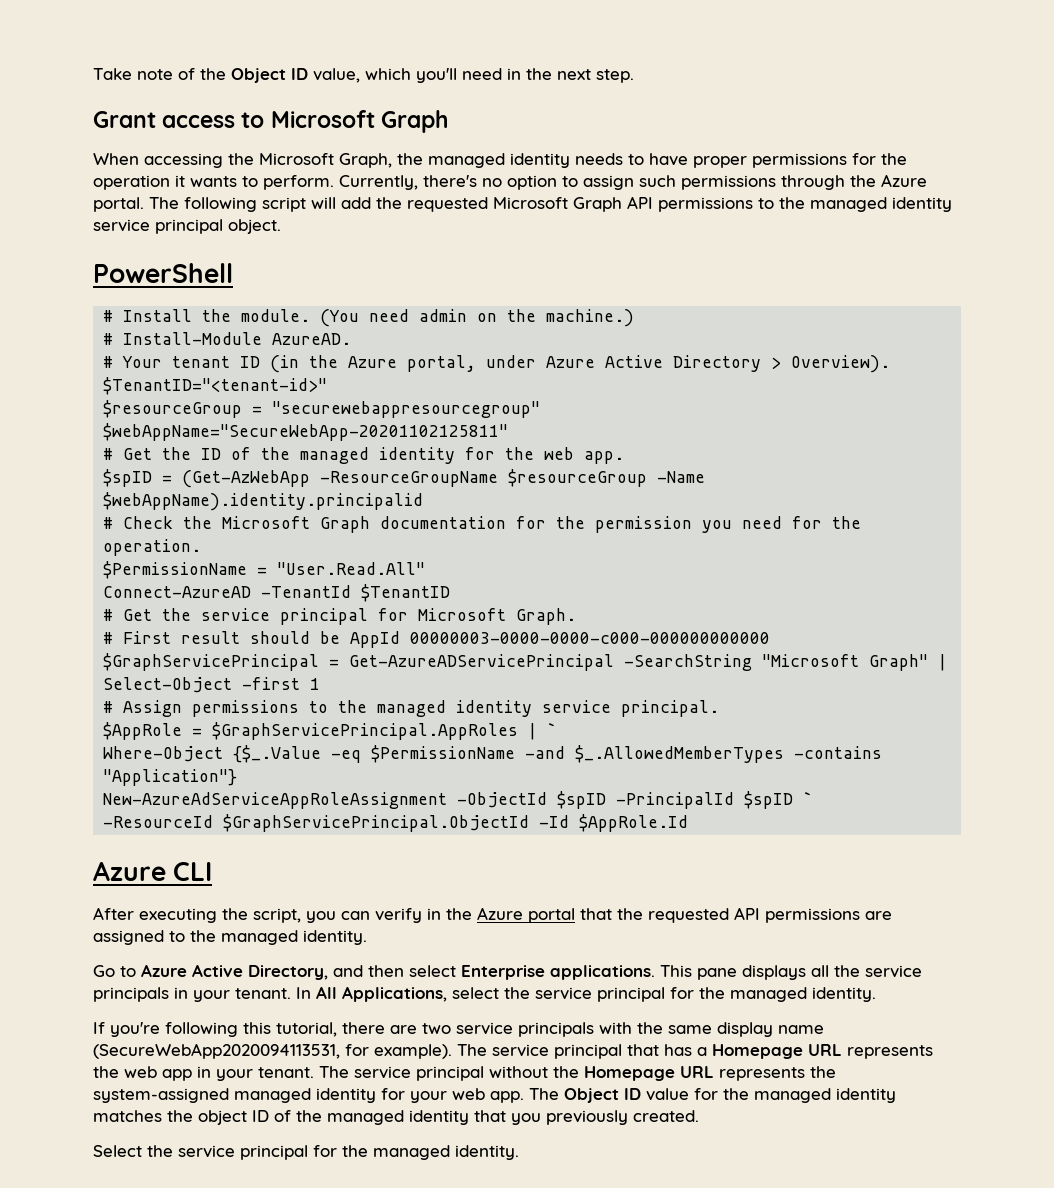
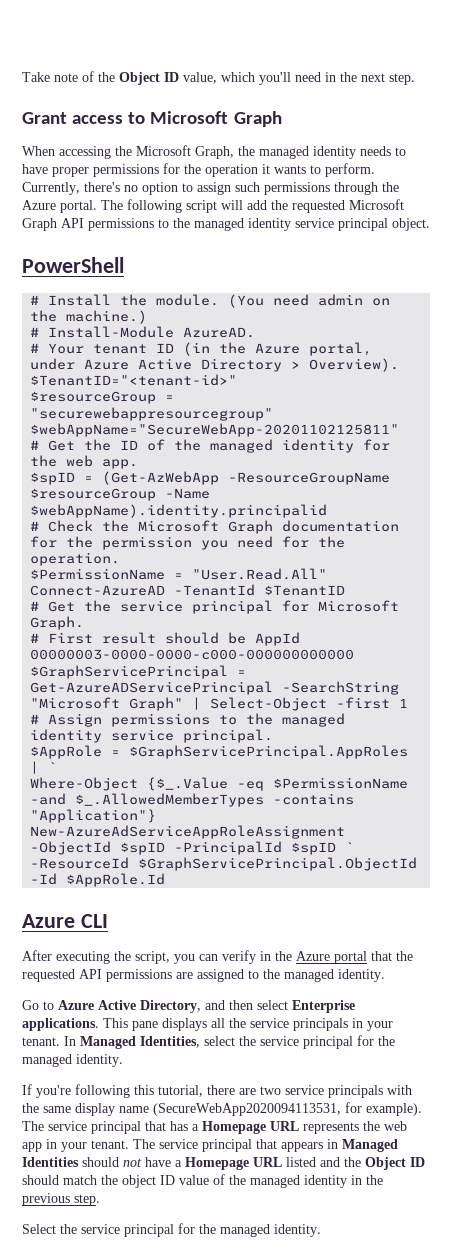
[316,986,447,1002] All Applications, -> [80,1036,200,1049] Managed Identities,
[489,1066,836,1081] [93,1088,896,1103] [93,1110,162,1122] without the Homepage URL represents the system-assigned managed identity for your web app. The Object ID value for the managed identity matches -> [256,1139,398,1152] [22,1157,425,1170] [22,1175,97,1185] that appears in Managed Identities should not have a Homepage URL listed and the Object ID should match
[274,1110,699,1125] of the managed identity that you previously created. -> [179,1174,383,1188] [22,1193,100,1206] value of the managed identity in the previous step.

